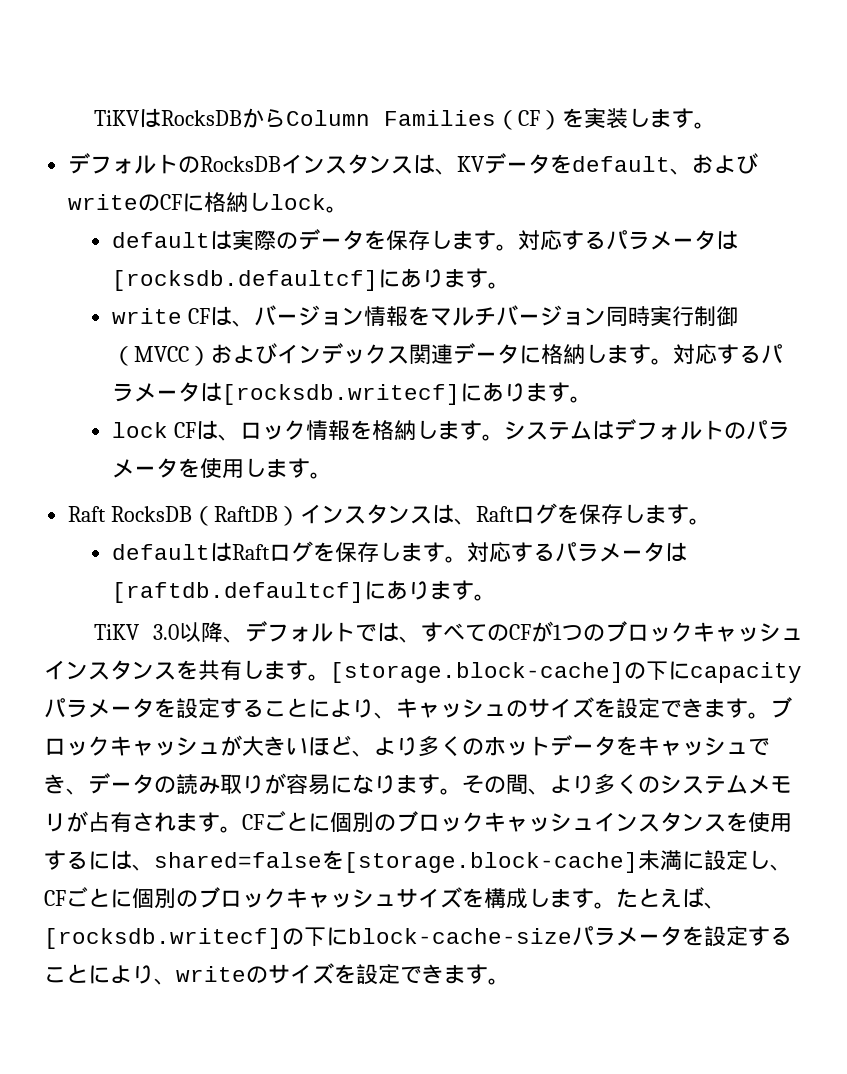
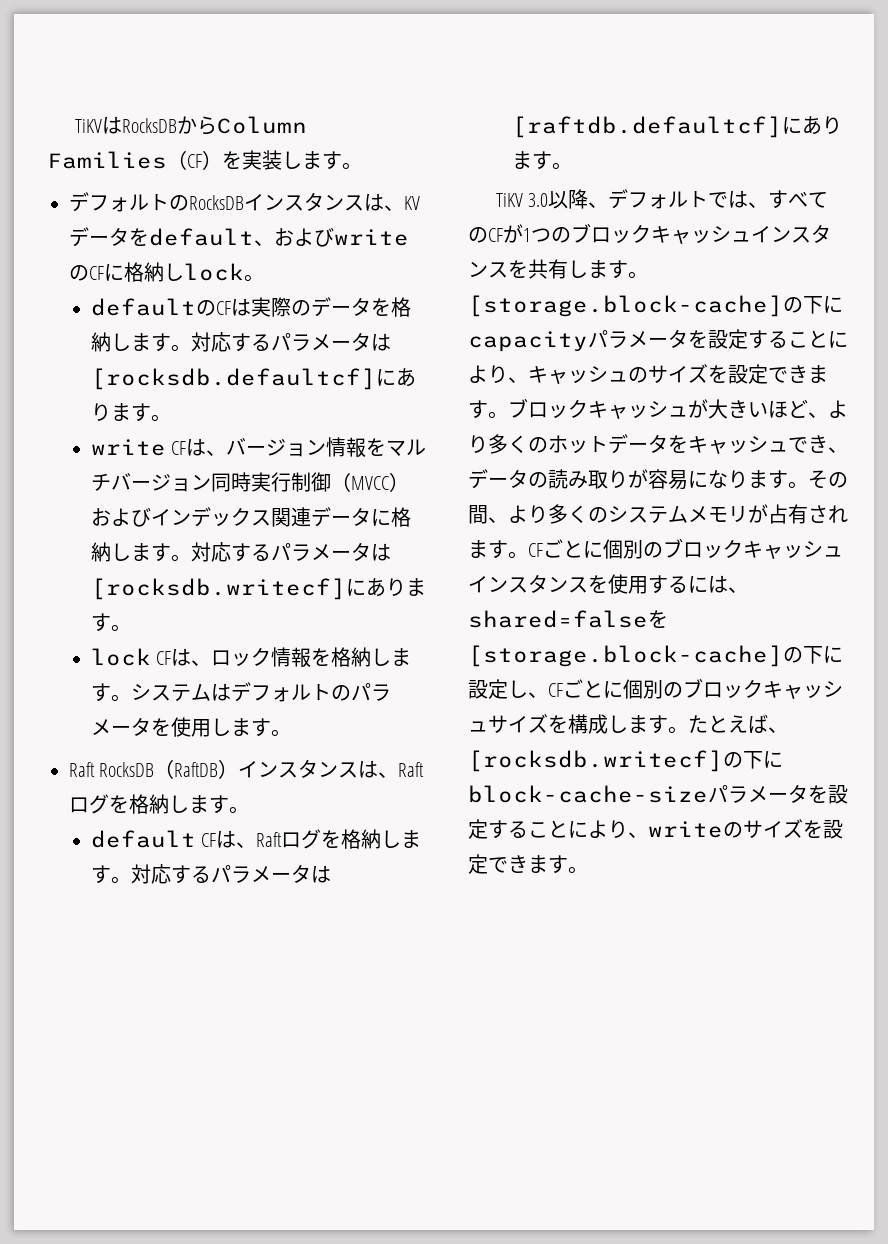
(210, 240) none -> [196,300,232,316] のCF
[385,230,430,250] 保存 -> [391,297,412,317] [91,332,112,352] 格納
[579,504,624,524] 保存 -> [129,794,169,814] 格納
[209,541,379,562] はRaftログを保存 -> [201,829,382,849] CFは、Raftログを格納
[638,850,682,870] 未満 -> [783,646,823,664] の下

